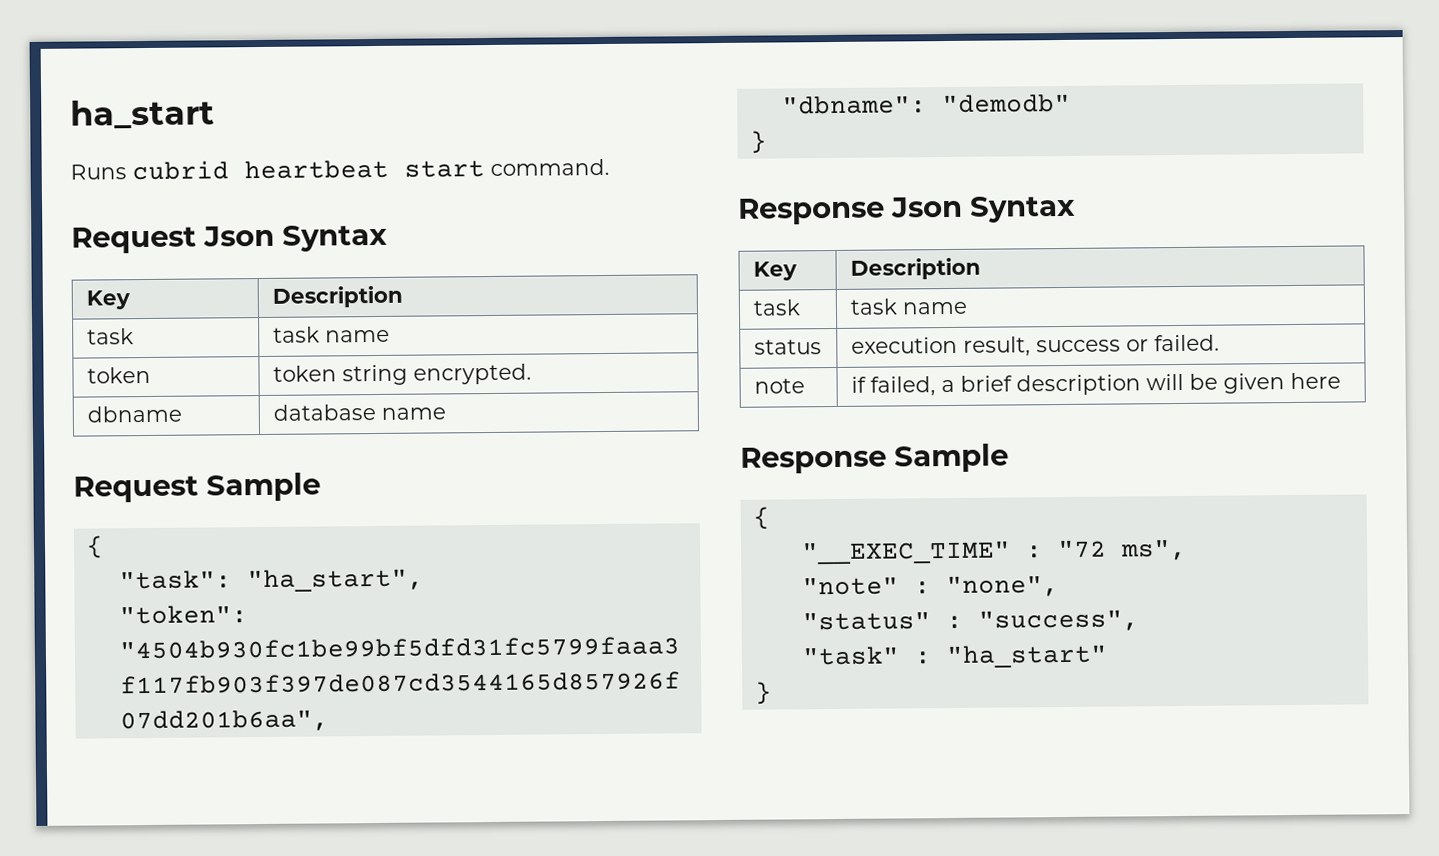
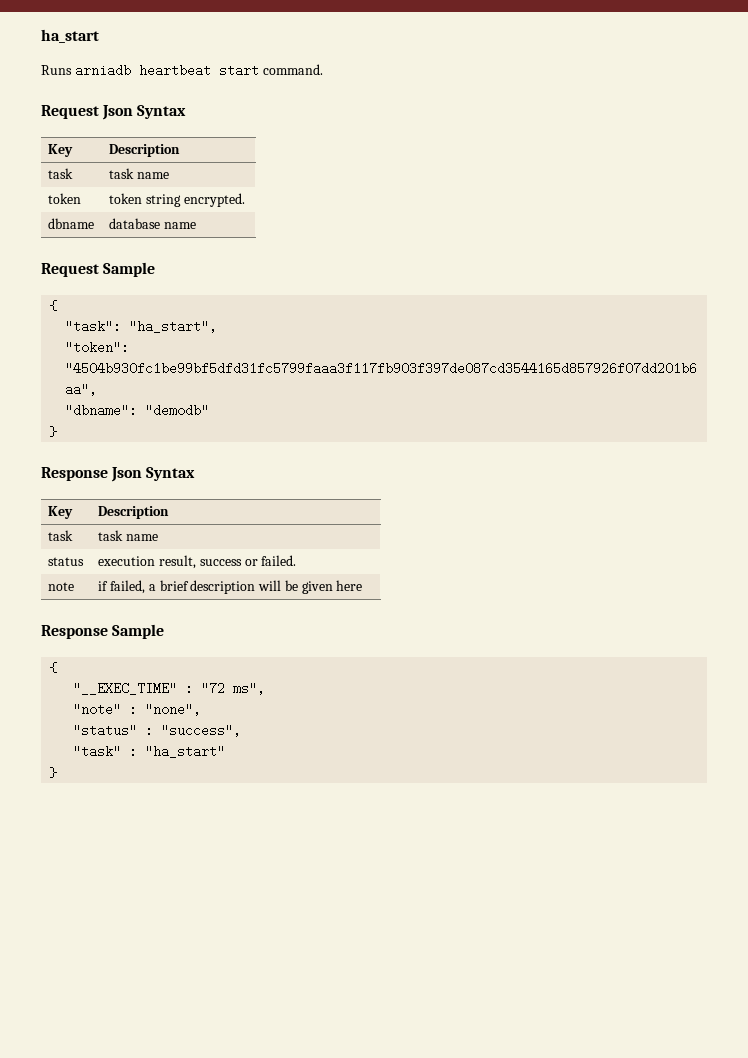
[132,160,229,181] cubrid -> [74,64,131,77] arniadb

